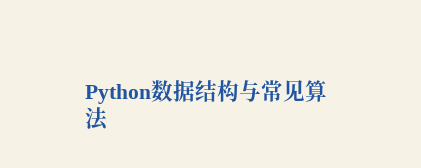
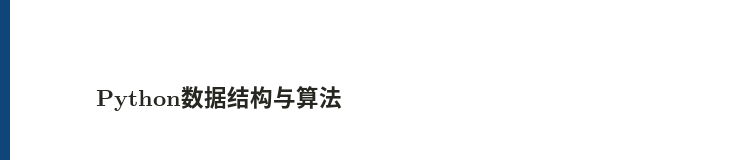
[261,80,305,102] 常见 -> (296, 97) none

